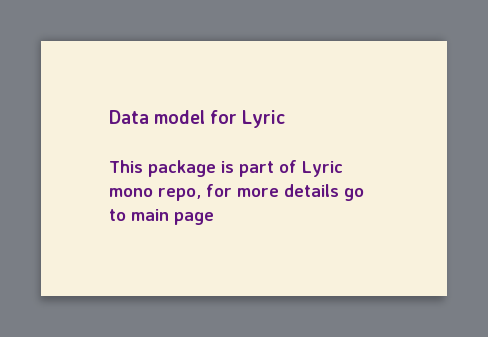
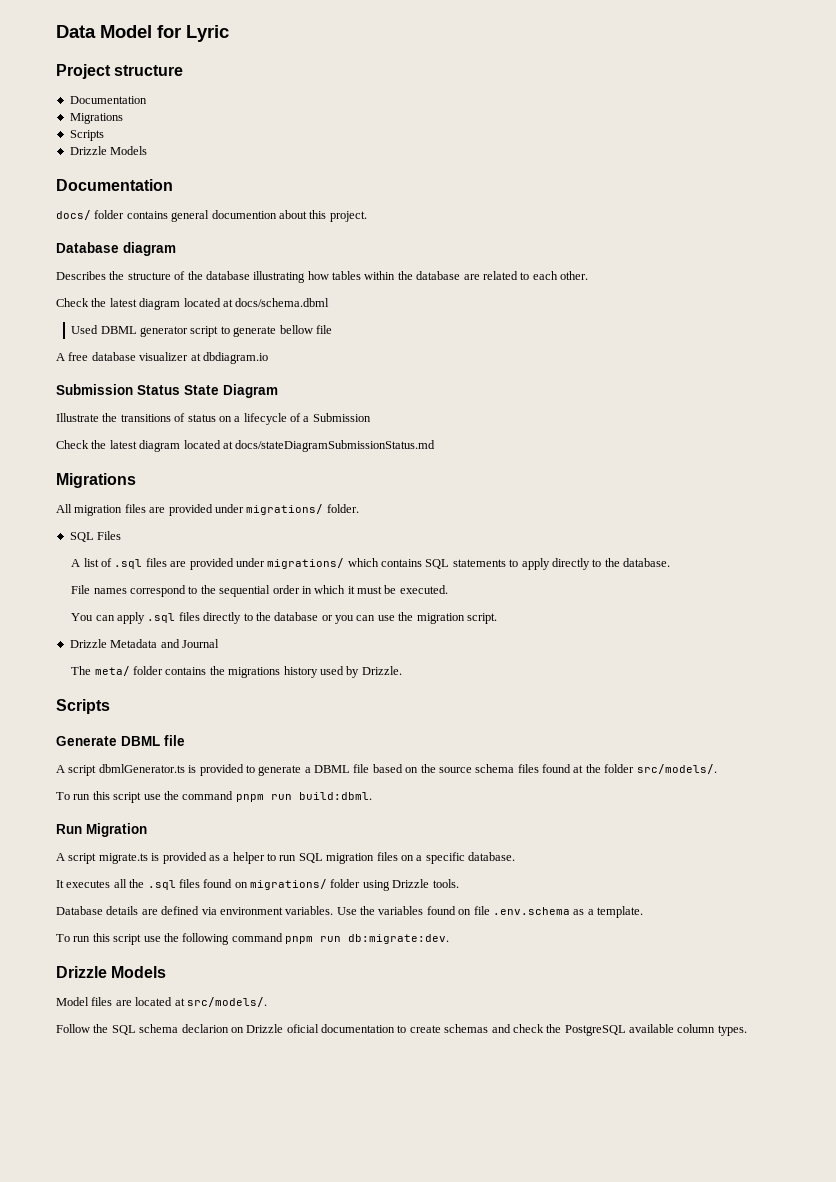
[154,110,206,124] model -> [100,25,152,38] Model
[109,160,343,177] [109,184,364,201] [109,209,214,225] This package is part of Lyric mono repo, for more details go to main page -> [56,64,184,79] [69,96,147,104] [69,113,123,124] [69,130,104,141] [69,146,148,155] [56,179,173,191] [56,210,367,222] [56,242,176,256] [56,271,588,283] [56,298,330,310] [71,325,332,337] [56,352,268,364] [56,384,278,398] [56,413,371,425] [56,440,436,452] [56,473,136,488] [56,504,359,516] [69,531,122,542] [71,558,671,570] [71,585,448,597] [71,612,497,624] [69,639,219,648] [71,666,402,678] [56,699,110,714] [56,735,185,746] [56,764,717,776] [56,791,372,803] [56,823,147,837] [56,852,515,864] [56,879,459,891] [56,906,643,918] [56,933,449,945] [56,966,167,978] [56,997,267,1007] [56,1024,747,1036] Project structure // Documentation // Migrations // Scripts // Drizzle Models // Documentation // docs/ folder contains general documention about this project. // Database diagram // Describes the structure of the database illustrating how tables within the database are related to each other. // Check the latest diagram located at docs/schema.dbml // Used DBML generator script to generate bellow file // A free database visualizer at dbdiagram.io // Submission Status State Diagram // Illustrate the transitions of status on a lifecycle of a Submission // Check the latest diagram located at docs/stateDiagramSubmissionStatus.md // Migrations // All migration files are provided under migrations/ folder. // SQL Files // A list of .sql files are provided under migrations/ which contains SQL statements to apply directly to the database. // File names correspond to the sequential order in which it must be executed. // You can apply .sql files directly to the database or you can use the migration script. // Drizzle Metadata and Journal // The meta/ folder contains the migrations history used by Drizzle. // Scripts // Generate DBML file // A script dbmlGenerator.ts is provided to generate a DBML file based on the source schema files found at the folder src/models/. // To run this script use the command pnpm run build:dbml. // Run Migration // A script migrate.ts is provided as a helper to run SQL migration files on a specific database. // It executes all the .sql files found on migrations/ folder using Drizzle tools. // Database details are defined via environment variables. Use the variables found on file .env.schema as a template. // To run this script use the following command pnpm run db:migrate:dev. // Drizzle Models // Model files are located at src/models/. // Follow the SQL schema declarion on Drizzle oficial documentation to create schemas and check the PostgreSQL available column types.

